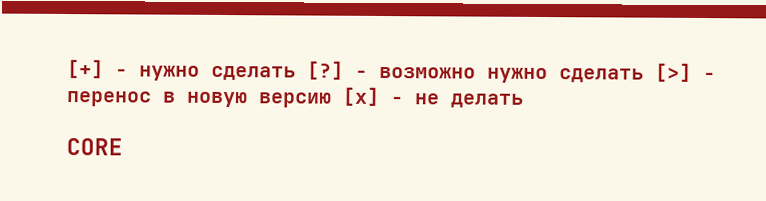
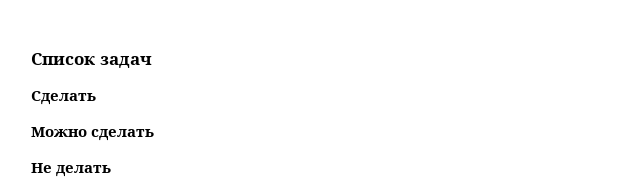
[67,59,716,84] [66,86,440,108] [+] - нужно сделать [?] - возможно нужно сделать [>] - перенос в новую версию [x] - не -> [31,53,152,68] [31,91,96,105] [31,127,155,141] [31,163,52,173] Список задач // Сделать // Можно сделать // Не
[66,138,123,156] // CORE -> (112, 171) none

